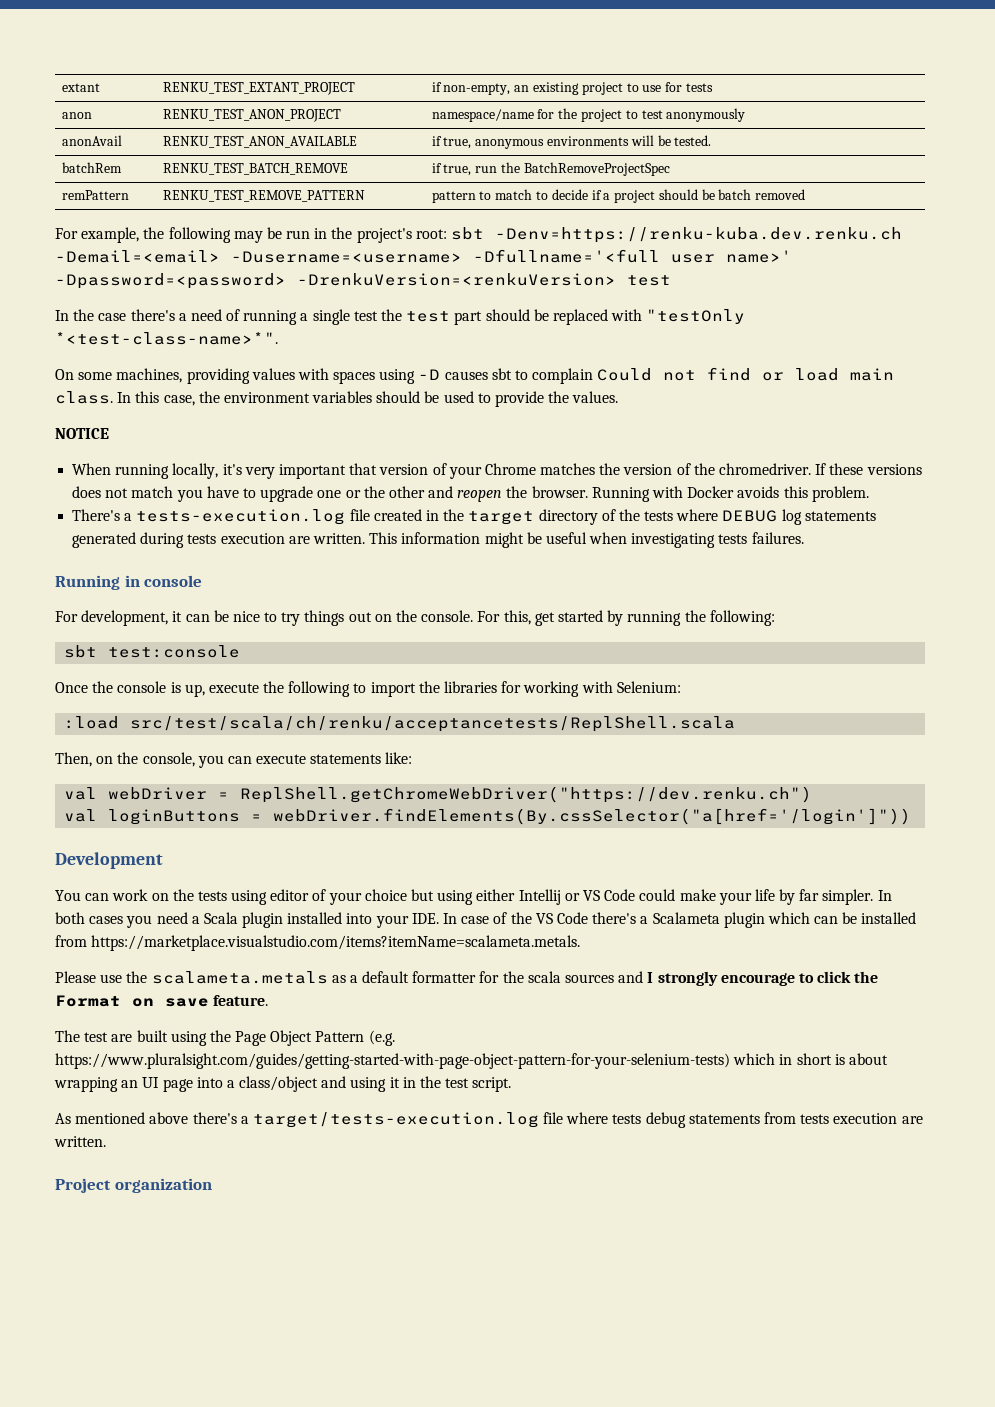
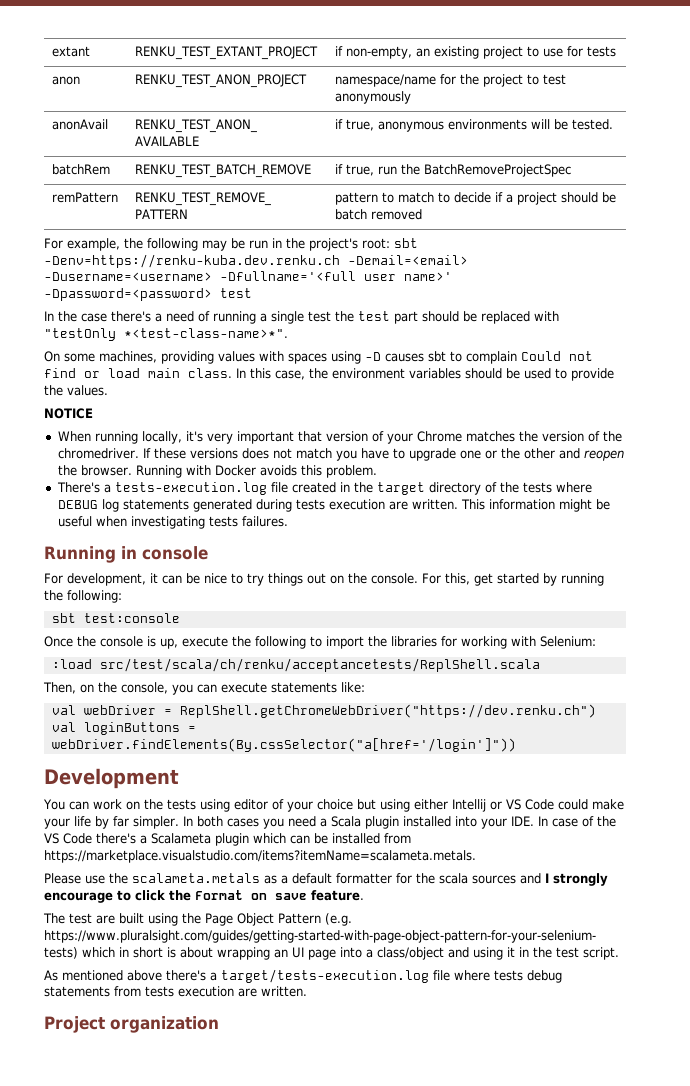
[297,273,616,286] -DrenkuVersion=<renkuVersion> -> (212, 294) none

